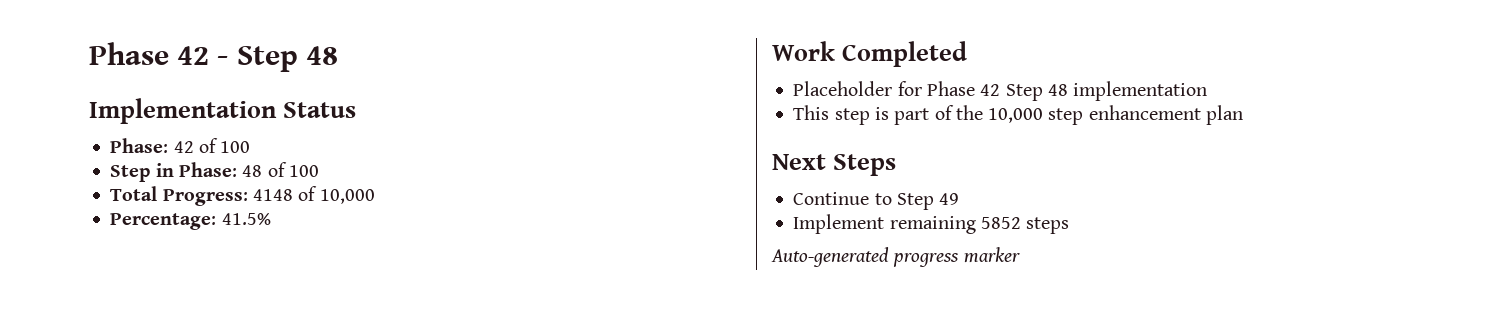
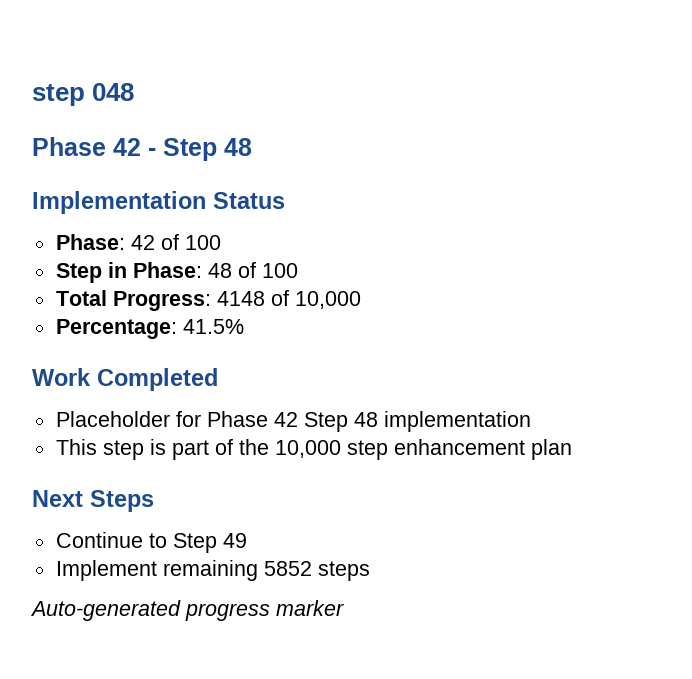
(89, 53) none -> [32,83,135,106] step 048 //

